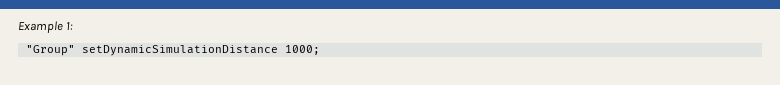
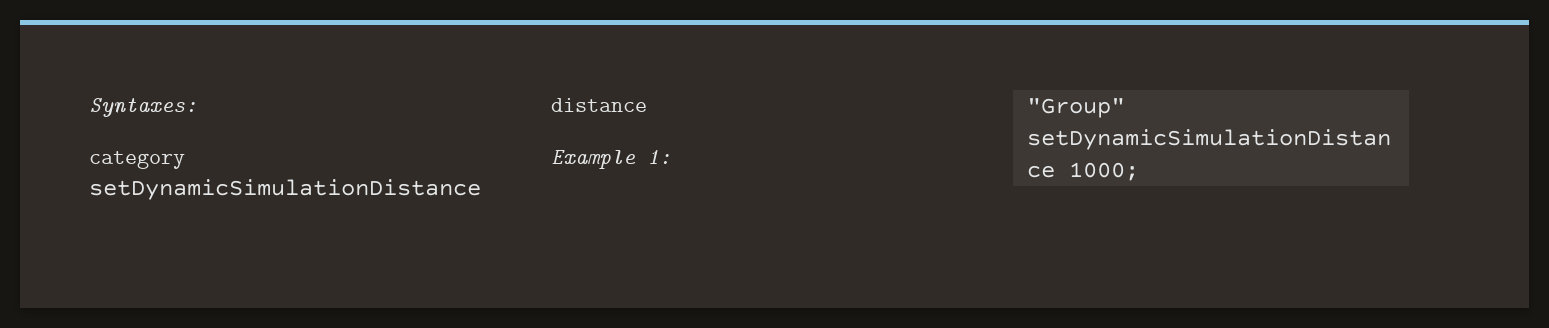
(18, 27) none -> [89,98,197,117] [89,151,185,169] [89,179,481,200] [551,98,647,112] Syntaxes: // category setDynamicSimulationDistance distance //

